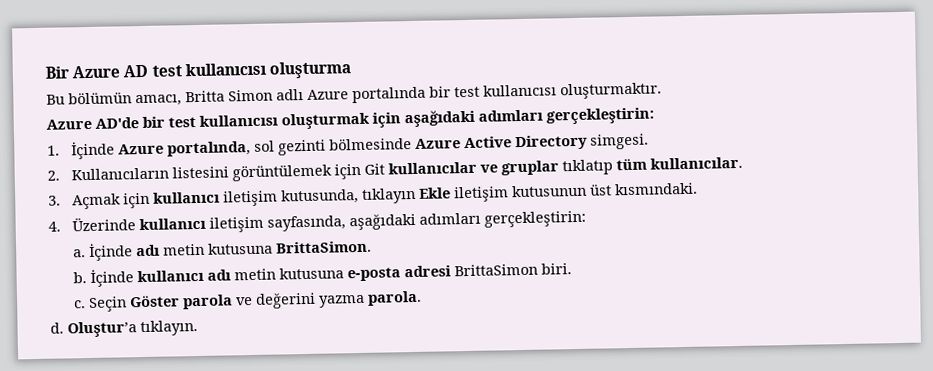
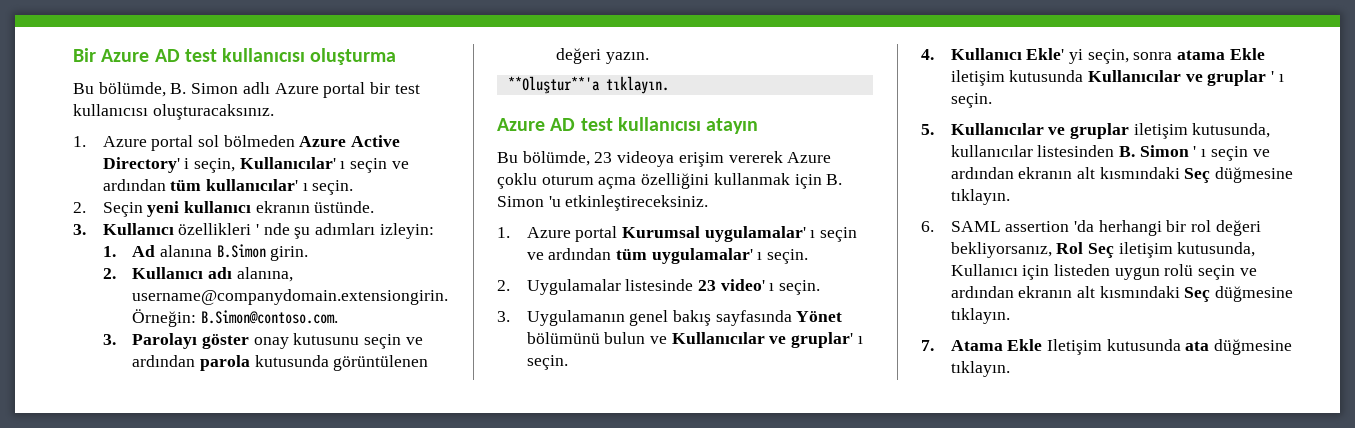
[68,90,225,107] bölümün amacı, Britta -> [98,82,187,97] bölümde, B.
[352,82,662,104] [46,107,654,130] [47,133,649,160] [47,156,743,182] [48,182,698,210] [48,210,586,233] [72,240,372,262] [72,263,572,287] [73,290,422,313] [50,321,137,338] portalında bir test kullanıcısı oluşturmaktır. // Azure AD'de bir test kullanıcısı oluşturmak için aşağıdaki adımları gerçekleştirin: // 1. İçinde Azure portalında, sol gezinti bölmesinde Azure Active Directory simgesi. // 2. Kullanıcıların listesini görüntülemek için Git kullanıcılar ve gruplar tıklatıp tüm kullanıcılar. // 3. Açmak için kullanıcı iletişim kutusunda, tıklayın Ekle iletişim kutusunun üst kısmındaki. // 4. Üzerinde kullanıcı iletişim sayfasında, aşağıdaki adımları gerçekleştirin: // a. İçinde adı metin kutusuna BrittaSimon. // b. İçinde kullanıcı adı metin kutusuna e-posta adresi BrittaSimon biri. // c. Seçin Göster parola ve değerini yazma parola. // d. Oluştur’a -> [323,82,420,98] [73,104,274,120] [73,135,401,151] [102,157,409,173] [102,179,354,195] [73,201,375,217] [73,223,434,239] [102,244,309,261] [102,267,293,282] [132,289,449,305] [132,309,338,327] [102,333,423,349] [132,355,429,371] [556,48,649,64] [507,76,669,94] [497,117,759,134] [497,151,832,167] [497,173,843,189] [497,195,709,211] [497,226,858,242] [526,248,809,264] [497,279,821,295] [497,310,843,326] [526,332,863,348] [526,355,568,370] [921,48,1265,64] [950,70,1284,86] [950,93,992,108] [921,123,1271,139] [950,145,1270,161] [950,167,1294,183] [950,189,1010,205] [921,220,1261,236] [950,242,1256,258] [950,264,1257,280] [950,286,1294,302] [950,308,1010,324] [921,339,1293,355] portal bir test kullanıcısı oluşturacaksınız. // 1. Azure portal sol bölmeden Azure Active Directory' i seçin, Kullanıcılar' ı seçin ve ardından tüm kullanıcılar' ı seçin. // 2. Seçin yeni kullanıcı ekranın üstünde. // 3. Kullanıcı özellikleri ' nde şu adımları izleyin: // 1. Ad alanına B.Simon girin. // 2. Kullanıcı adı alanına, username@companydomain.extensiongirin. Örneğin: B.Simon@contoso.com. // 3. Parolayı göster onay kutusunu seçin ve ardından parola kutusunda görüntülenen değeri yazın. // **Oluştur**'a tıklayın. // Azure AD test kullanıcısı atayın // Bu bölümde, 23 videoya erişim vererek Azure çoklu oturum açma özelliğini kullanmak için B. Simon 'u etkinleştireceksiniz. // 1. Azure portal Kurumsal uygulamalar' ı seçin ve ardından tüm uygulamalar' ı seçin. // 2. Uygulamalar listesinde 23 video' ı seçin. // 3. Uygulamanın genel bakış sayfasında Yönet bölümünü bulun ve Kullanıcılar ve gruplar' ı seçin. // 4. Kullanıcı Ekle' yi seçin, sonra atama Ekle iletişim kutusunda Kullanıcılar ve gruplar ' ı seçin. // 5. Kullanıcılar ve gruplar iletişim kutusunda, kullanıcılar listesinden B. Simon ' ı seçin ve ardından ekranın alt kısmındaki Seç düğmesine tıklayın. // 6. SAML assertion 'da herhangi bir rol değeri bekliyorsanız, Rol Seç iletişim kutusunda, Kullanıcı için listeden uygun rolü seçin ve ardından ekranın alt kısmındaki Seç düğmesine tıklayın. // 7. Atama Ekle Iletişim kutusunda ata düğmesine

